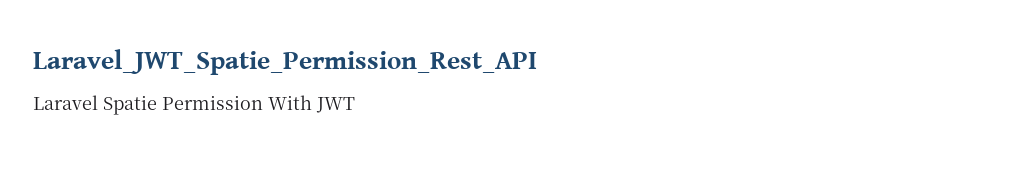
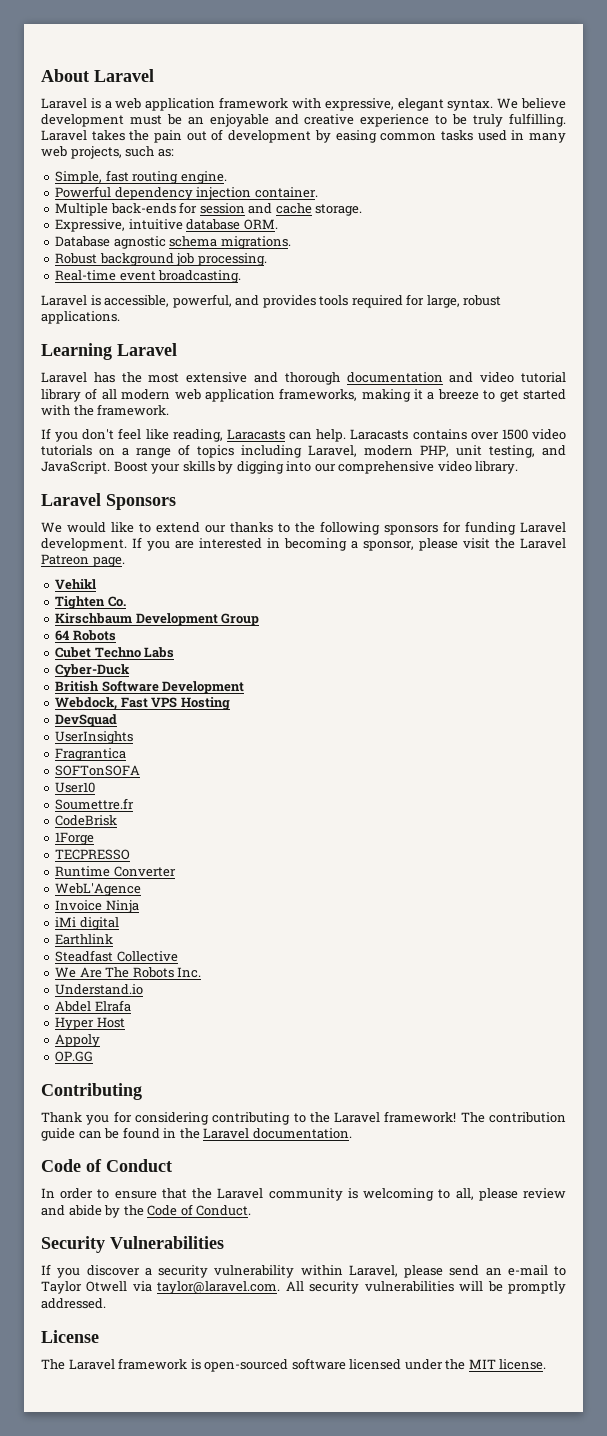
[33,49,537,75] [33,95,355,115] Laravel_JWT_Spatie_Permission_Rest_API // Laravel Spatie Permission With JWT -> [41,69,154,82] [41,97,566,111] [41,113,567,127] [41,129,566,143] [41,146,174,159] [55,170,227,184] [55,186,318,200] [55,202,363,216] [55,219,278,232] [55,236,291,249] [55,253,267,266] [55,270,242,283] [41,294,502,308] [41,311,120,324] [41,343,177,360] [41,372,566,385] [41,388,566,402] [41,404,170,416] [41,428,566,442] [41,444,566,458] [41,461,519,474] [41,493,176,510] [41,521,566,535] [41,537,566,551] [41,554,125,567] [55,579,97,590] [55,596,126,609] [55,613,260,626] [55,630,116,641] [55,647,175,658] [55,664,131,677] [55,680,245,694] [55,697,230,710] [55,714,118,727] [55,731,134,744] [55,748,127,761] [55,765,141,776] [55,782,96,793] [55,798,135,810] [55,815,118,826] [55,832,95,845] [55,849,131,860] [55,866,176,877] [55,883,142,896] [55,900,139,913] [55,917,119,930] [55,934,114,945] [55,950,178,962] [55,967,202,978] [55,984,144,995] [55,1000,131,1012] [55,1017,125,1030] [55,1034,101,1047] [55,1051,94,1062] [41,1083,142,1100] [41,1111,566,1125] [41,1127,352,1141] [41,1159,172,1172] [41,1188,566,1201] [41,1204,252,1218] [41,1236,224,1253] [41,1264,566,1278] [41,1281,566,1294] [41,1298,106,1309] [41,1330,99,1343] [41,1358,547,1372] About Laravel // Laravel is a web application framework with expressive, elegant syntax. We believe development must be an enjoyable and creative experience to be truly fulfilling. Laravel takes the pain out of development by easing common tasks used in many web projects, such as: // Simple, fast routing engine. // Powerful dependency injection container. // Multiple back-ends for session and cache storage. // Expressive, intuitive database ORM. // Database agnostic schema migrations. // Robust background job processing. // Real-time event broadcasting. // Laravel is accessible, powerful, and provides tools required for large, robust applications. // Learning Laravel // Laravel has the most extensive and thorough documentation and video tutorial library of all modern web application frameworks, making it a breeze to get started with the framework. // If you don't feel like reading, Laracasts can help. Laracasts contains over 1500 video tutorials on a range of topics including Laravel, modern PHP, unit testing, and JavaScript. Boost your skills by digging into our comprehensive video library. // Laravel Sponsors // We would like to extend our thanks to the following sponsors for funding Laravel development. If you are interested in becoming a sponsor, please visit the Laravel Patreon page. // Vehikl // Tighten Co. // Kirschbaum Development Group // 64 Robots // Cubet Techno Labs // Cyber-Duck // British Software Development // Webdock, Fast VPS Hosting // DevSquad // UserInsights // Fragrantica // SOFTonSOFA // User10 // Soumettre.fr // CodeBrisk // 1Forge // TECPRESSO // Runtime Converter // WebL'Agence // Invoice Ninja // iMi digital // Earthlink // Steadfast Collective // We Are The Robots Inc. // Understand.io // Abdel Elrafa // Hyper Host // Appoly // OP.GG // Contributing // Thank you for considering contributing to the Laravel framework! The contribution guide can be found in the Laravel documentation. // Code of Conduct // In order to ensure that the Laravel community is welcoming to all, please review and abide by the Code of Conduct. // Security Vulnerabilities // If you discover a security vulnerability within Laravel, please send an e-mail to Taylor Otwell via taylor@laravel.com. All security vulnerabilities will be promptly addressed. // License // The Laravel framework is open-sourced software licensed under the MIT license.

